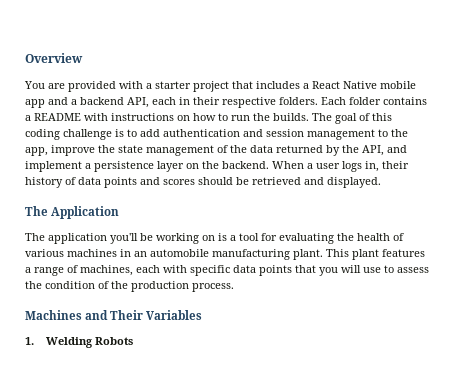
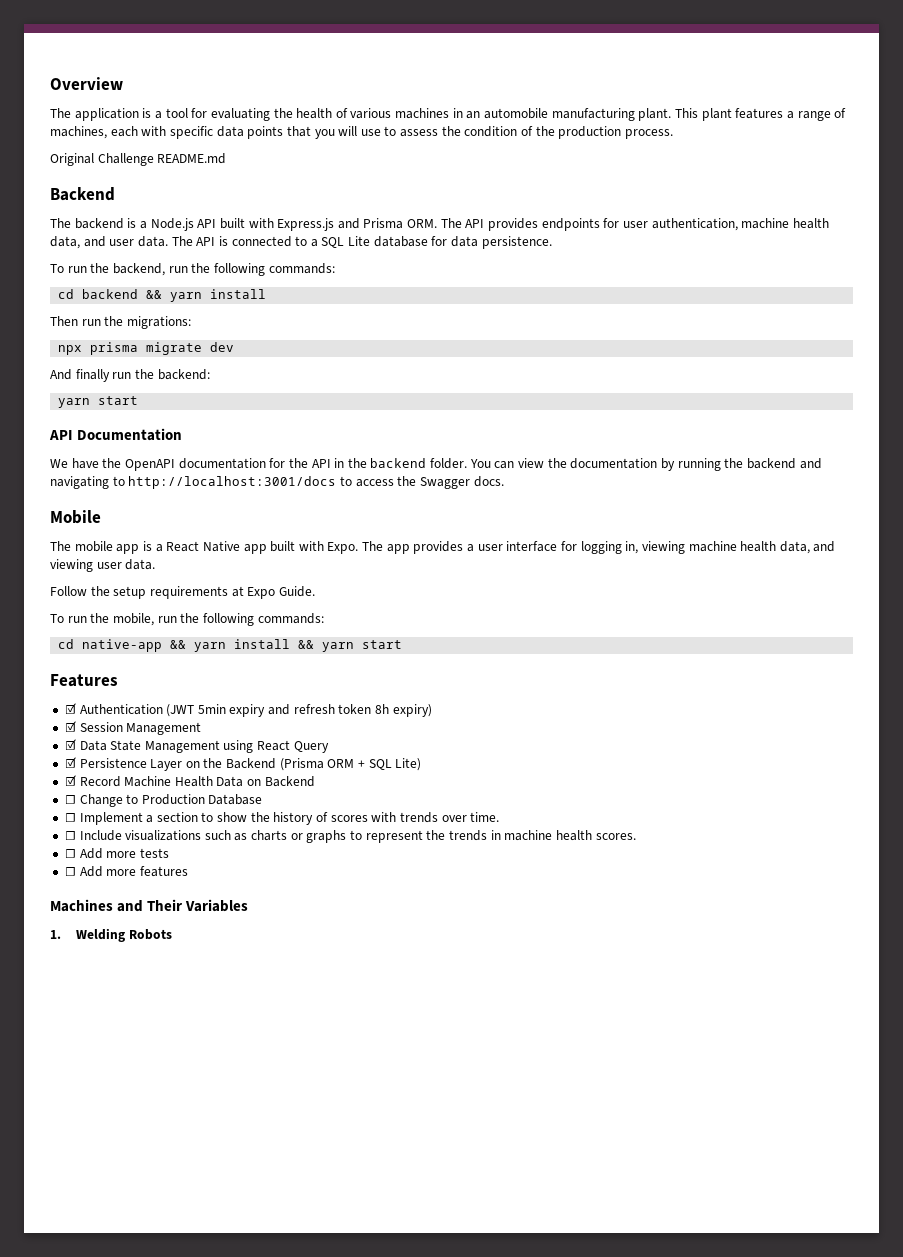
[24,81,416,92] [25,97,427,108] [25,113,392,124] [25,129,408,140] [25,145,407,156] [25,161,409,172] [25,177,381,188] [25,206,120,219] [25,233,215,244] You are provided with a starter project that includes a React Native mobile app and a backend API, each in their respective folders. Each folder contains a README with instructions on how to run the builds. The goal of this coding challenge is to add authentication and session management to the app, improve the state management of the data returned by the API, and implement a persistence layer on the backend. When a user logs in, their history of data points and scores should be retrieved and displayed. // The Application // The application you'll be working on -> [50,108,139,121] The application
(234, 287) none -> [50,153,227,166] [50,187,115,201] [50,218,829,231] [50,236,552,249] [50,263,335,276] [58,289,267,302] [50,316,191,329] [58,342,235,355] [50,369,210,382] [58,396,139,408] [49,428,183,441] [50,458,822,471] [50,476,504,489] [50,510,101,524] [50,541,836,554] [50,559,156,572] [50,586,315,599] [50,613,324,626] [58,639,403,652] [50,674,118,687] [64,703,432,717] [64,721,202,735] [64,739,329,753] [64,757,422,771] [64,775,315,787] [64,794,263,807] [64,812,500,825] [64,830,636,843] [64,848,169,859] [64,866,188,877] // Original Challenge README.md // Backend // The backend is a Node.js API built with Express.js and Prisma ORM. The API provides endpoints for user authentication, machine health data, and user data. The API is connected to a SQL Lite database for data persistence. // To run the backend, run the following commands: // cd backend && yarn install // Then run the migrations: // npx prisma migrate dev // And finally run the backend: // yarn start // API Documentation // We have the OpenAPI documentation for the API in the backend folder. You can view the documentation by running the backend and navigating to http://localhost:3001/docs to access the Swagger docs. // Mobile // The mobile app is a React Native app built with Expo. The app provides a user interface for logging in, viewing machine health data, and viewing user data. // Follow the setup requirements at Expo Guide. // To run the mobile, run the following commands: // cd native-app && yarn install && yarn start // Features // ☑ Authentication (JWT 5min expiry and refresh token 8h expiry) // ☑ Session Management // ☑ Data State Management using React Query // ☑ Persistence Layer on the Backend (Prisma ORM + SQL Lite) // ☑ Record Machine Health Data on Backend // ☐ Change to Production Database // ☐ Implement a section to show the history of scores with trends over time. // ☐ Include visualizations such as charts or graphs to represent the trends in machine health scores. // ☐ Add more tests // ☐ Add more features

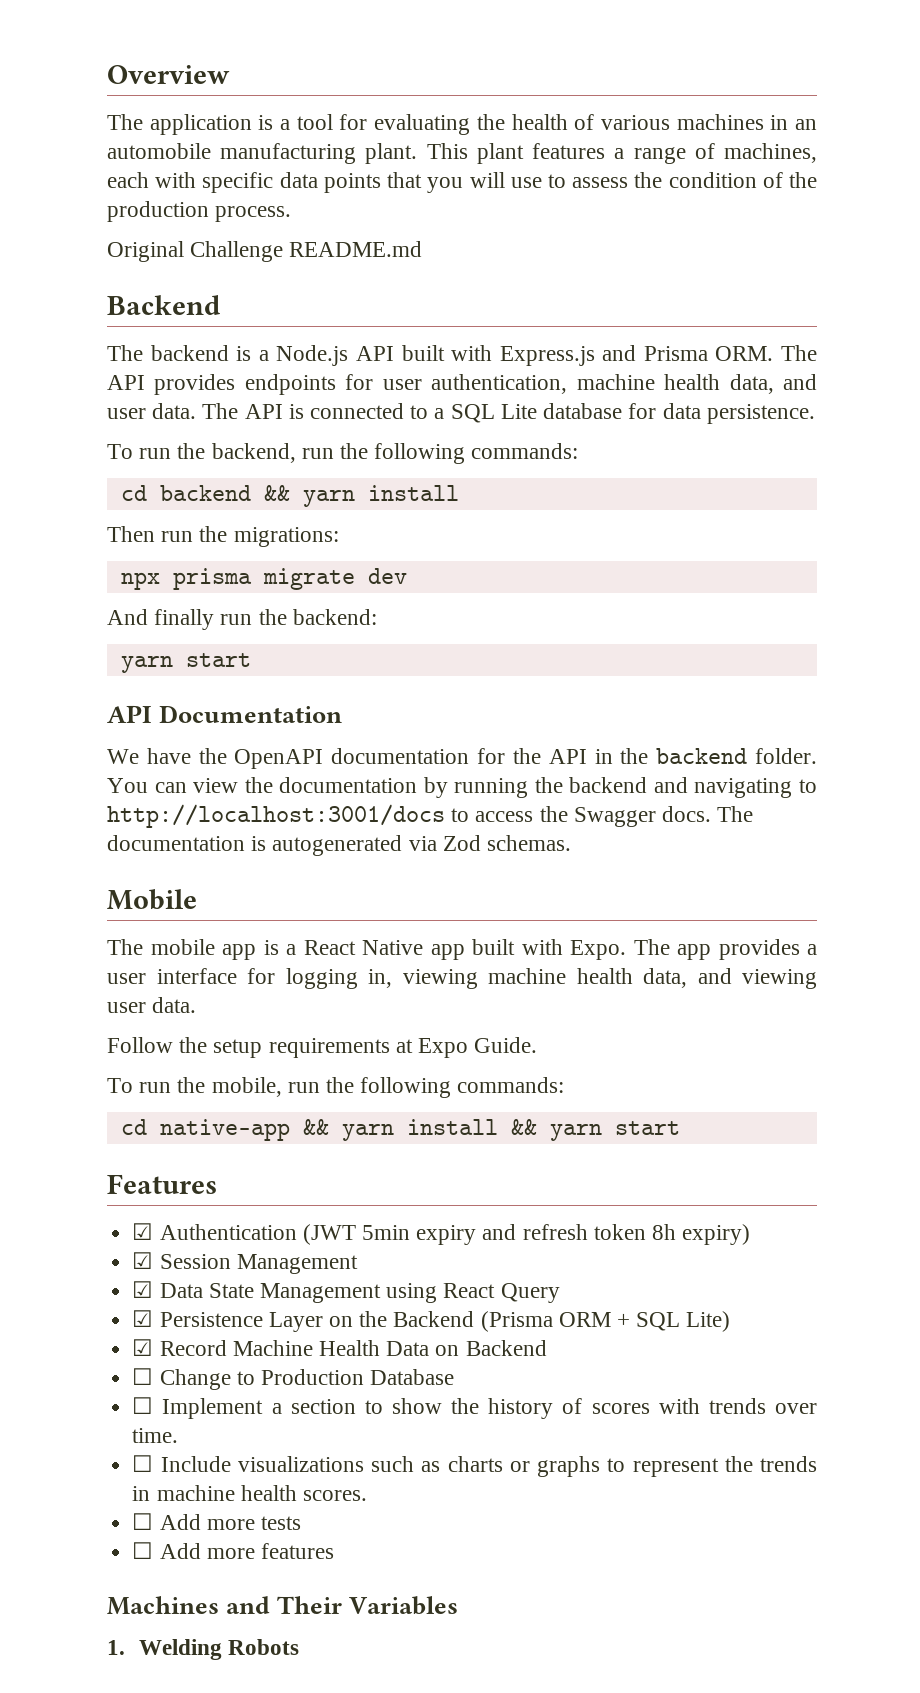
(504, 481) none -> [717,806,754,822] [107,835,572,856] The documentation is autogenerated via Zod schemas.

